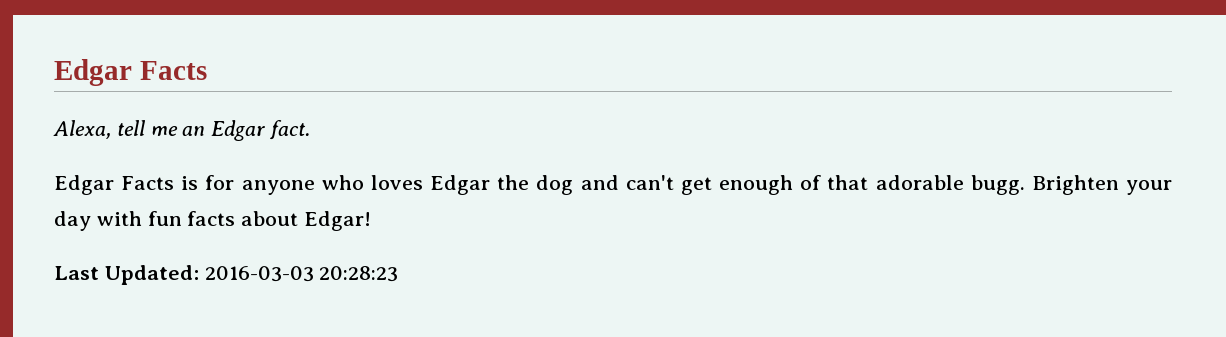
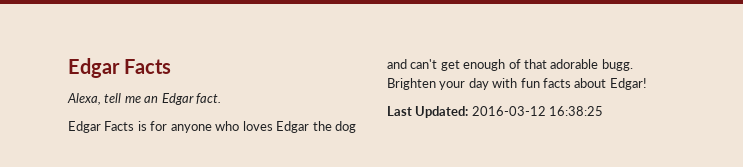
[204,266,399,282] 2016-03-03 20:28:23 -> [471,106,604,116] 2016-03-12 16:38:25

